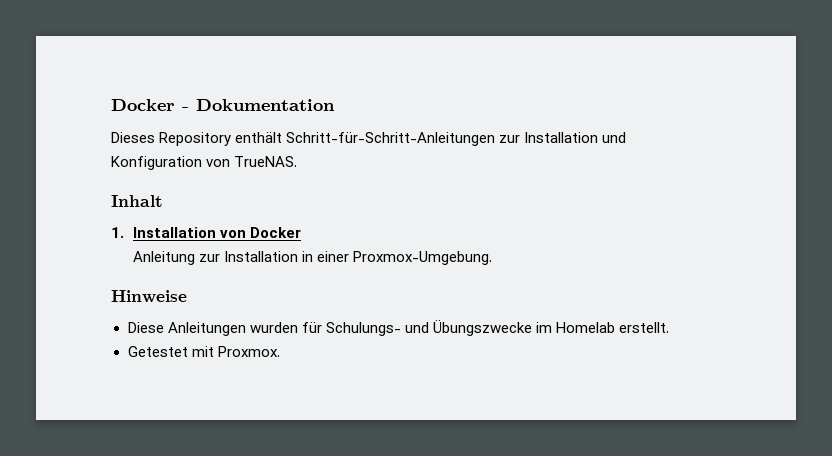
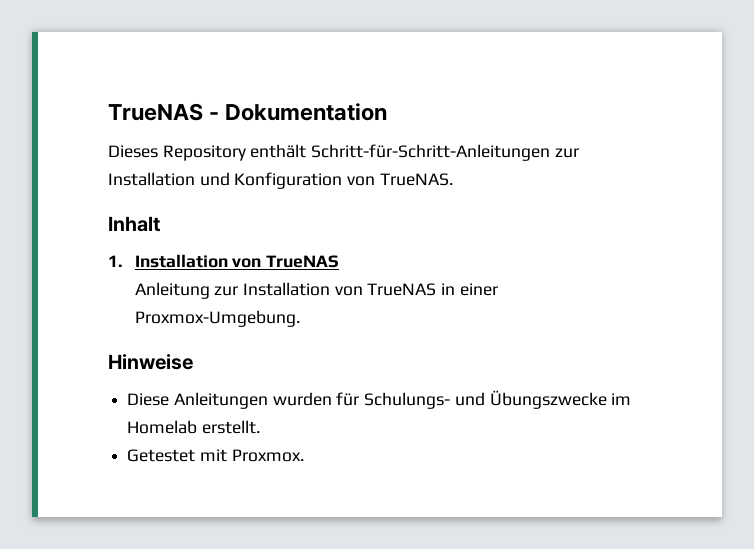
[111,99,175,111] Docker -> [108,103,203,121] TrueNAS
[250,227,302,238] Docker -> [266,255,340,268] TrueNAS
(299, 256) none -> [334,283,437,296] von TrueNAS

